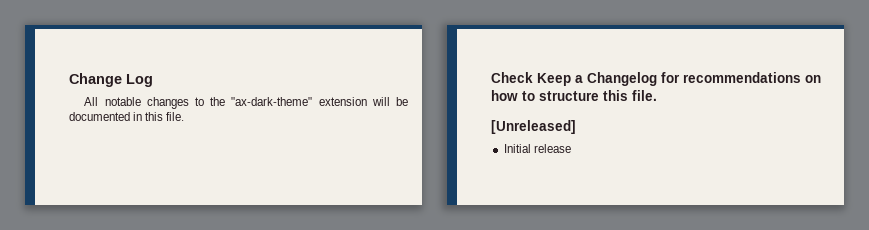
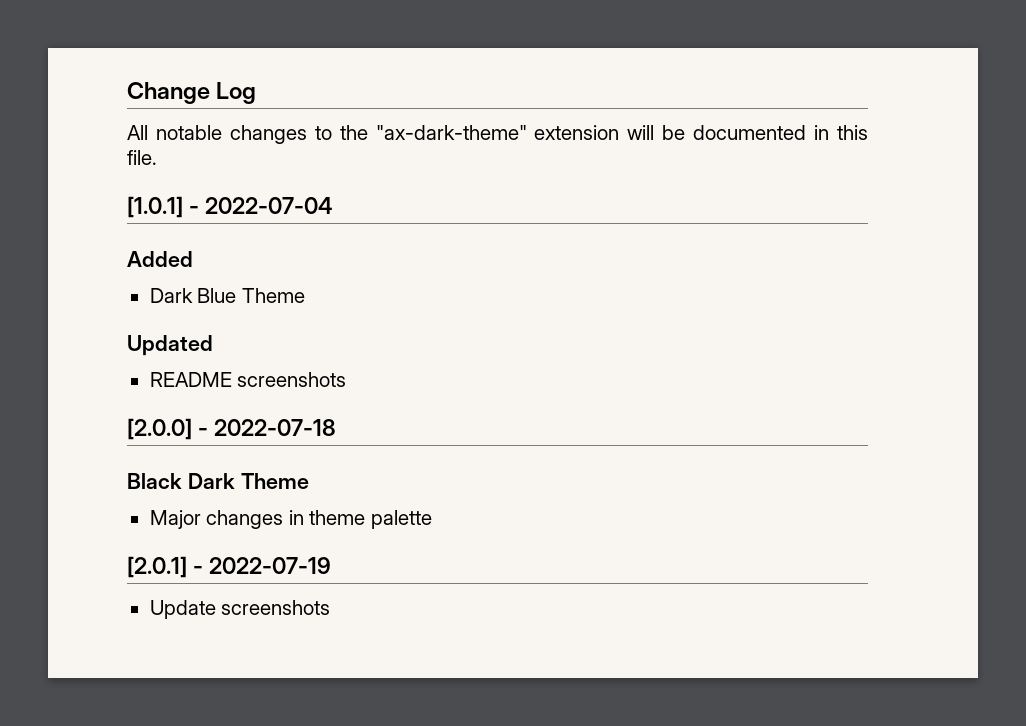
[491,72,821,86] [491,90,657,101] [491,120,576,134] [503,144,571,153] Check Keep a Changelog for recommendations on how to structure this file. // [Unreleased] // Initial release -> [127,196,333,218] [127,251,193,267] [149,288,305,303] [127,335,213,356] [149,372,347,387] [127,418,337,440] [127,473,309,489] [149,510,432,529] [127,556,332,578] [149,600,331,619] [1.0.1] - 2022-07-04 // Added // Dark Blue Theme // Updated // README screenshots // [2.0.0] - 2022-07-18 // Black Dark Theme // Major changes in theme palette // [2.0.1] - 2022-07-19 // Update screenshots

